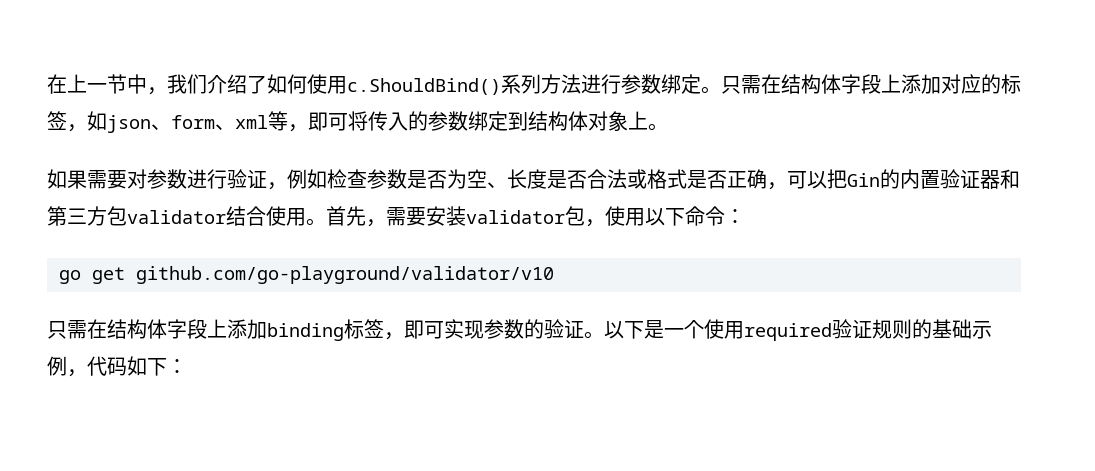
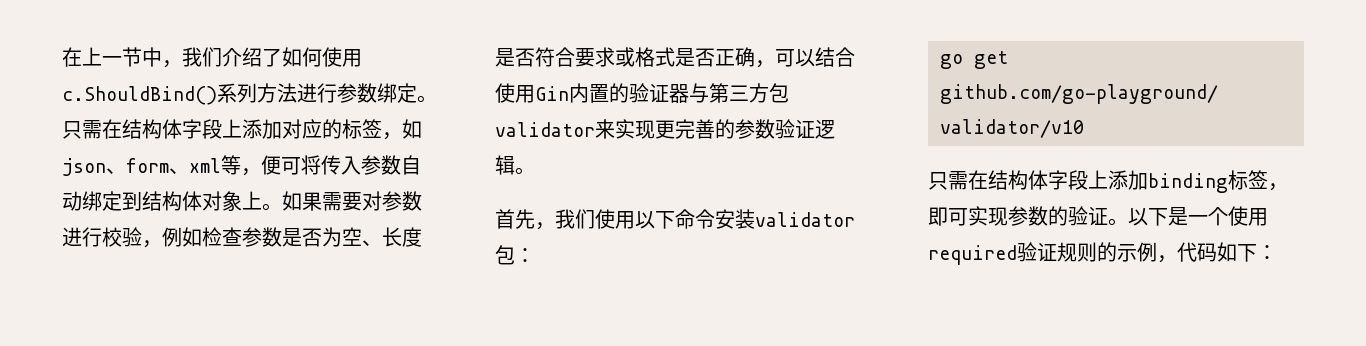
[308,112,328,131] 即 -> [261,155,281,175] 便
[408,111,468,131] 的参数 -> [361,155,421,175] [62,191,82,211] 参数自动
(668, 127) // -> (282, 207) none
[227,169,267,189] 验证 -> [102,227,142,247] 校验
[587,169,627,189] 合法 -> [535,47,615,67] 符合要求
[827,169,1020,189] [47,206,605,227] 把Gin的内置验证器和第三方包validator结合使用。首先，需要安装validator包， -> [815,47,855,67] [495,83,789,103] [495,119,835,139] [495,155,535,175] [495,209,595,230] 结合使用Gin内置的验证器与第三方包validator来实现更完善的参数验证逻辑。 // 首先，我们
(725, 216) none -> [715,209,855,229] [495,245,515,265] 安装validator包
[932,319,972,339] 基础 -> (1117, 252) none

